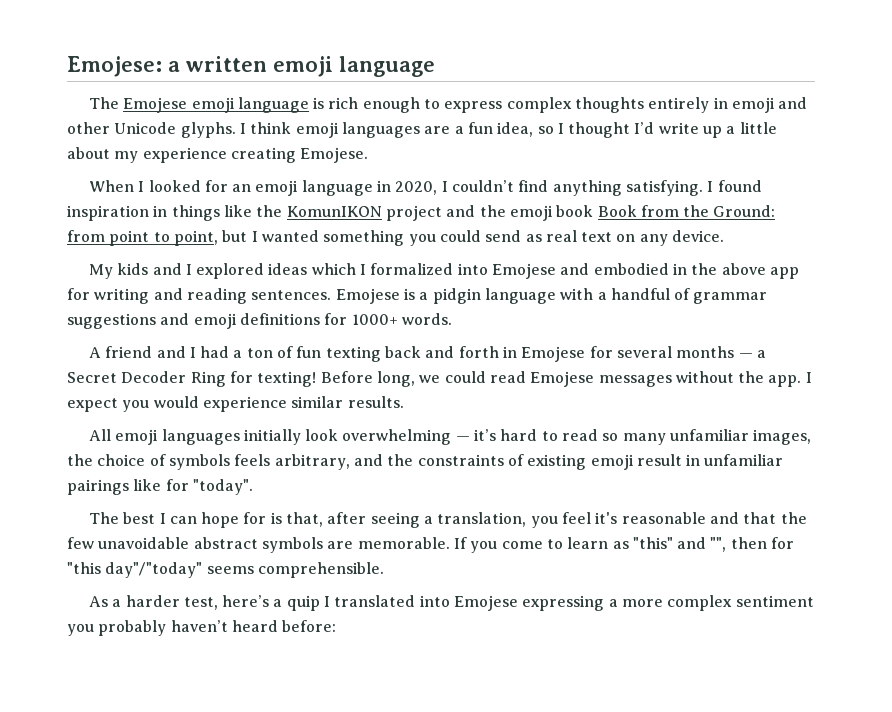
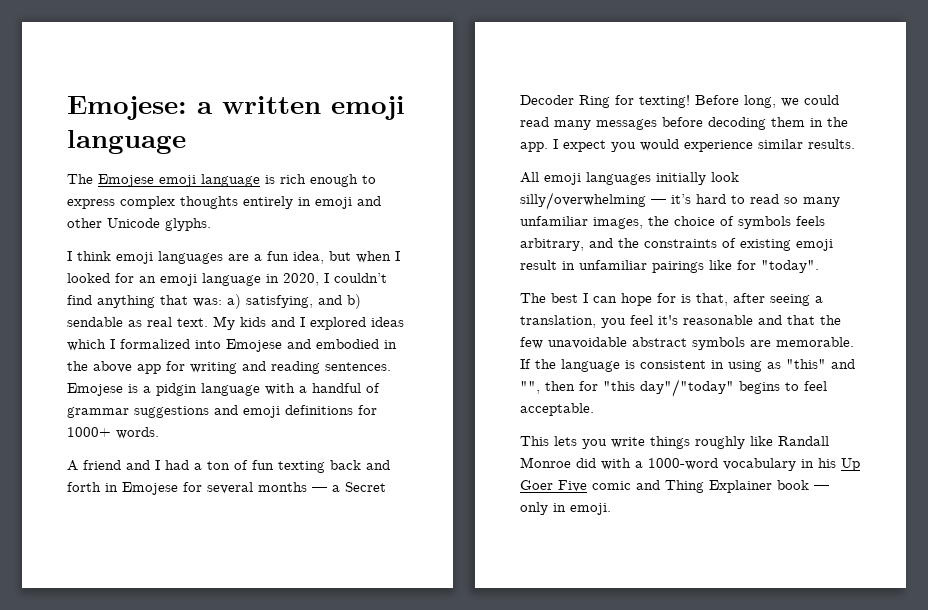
(236, 130) none -> (211, 224) //
[537,122,777,138] [67,147,369,163] [88,180,134,192] so I thought I’d write up a little about my experience creating Emojese. // When -> [329,251,391,263] but when
[626,180,762,196] [67,205,776,221] [67,230,725,246] satisfying. I found inspiration in things like the KomunIKON project and the emoji book Book from the Ground: from point to point, but I wanted something you could send as real text on any device. // -> [160,294,361,309] [67,317,208,327] that was: a) satisfying, and b) sendable as real text.
[530,371,734,387] Emojese messages without -> [554,117,823,130] many messages before decoding them in
[342,429,452,445] overwhelming -> [520,192,646,210] silly/overwhelming
[470,537,609,553] you come to learn -> [535,359,762,372] the language is consistent in using
[206,562,384,578] [88,595,814,611] [67,620,337,636] seems comprehensible. // As a harder test, here’s a quip I translated into Emojese expressing a more complex sentiment you probably haven’t heard before: -> [739,381,827,394] [520,403,594,416] [520,436,829,449] [520,457,860,471] [520,480,829,493] [520,502,611,515] begins to feel acceptable. // This lets you write things roughly like Randall Monroe did with a 1000-word vocabulary in his Up Goer Five comic and Thing Explainer book — only in emoji.

